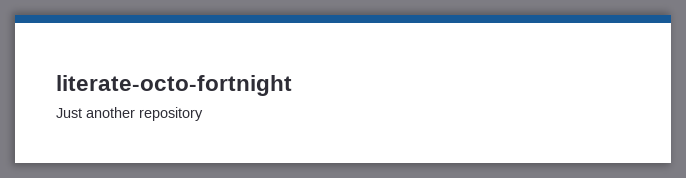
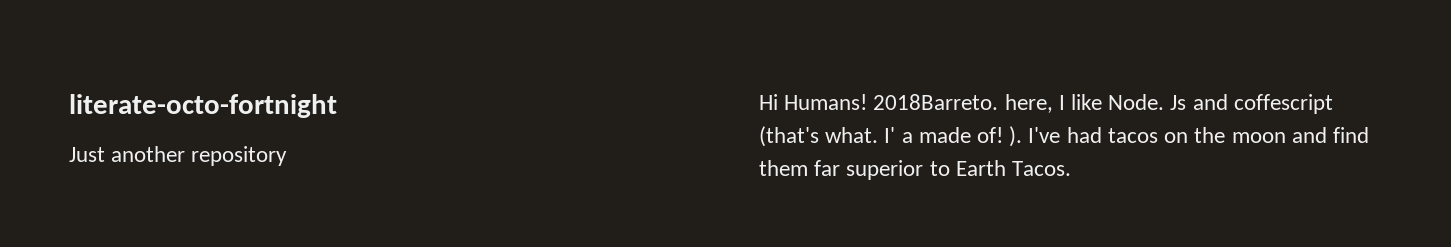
(203, 114) none -> [759,94,1333,114] [759,126,1369,147] [759,160,1072,180] // Hi Humans! 2018Barreto. here, I like Node. Js and coffescript (that's what. I' a made of! ). I've had tacos on the moon and find them far superior to Earth Tacos.

